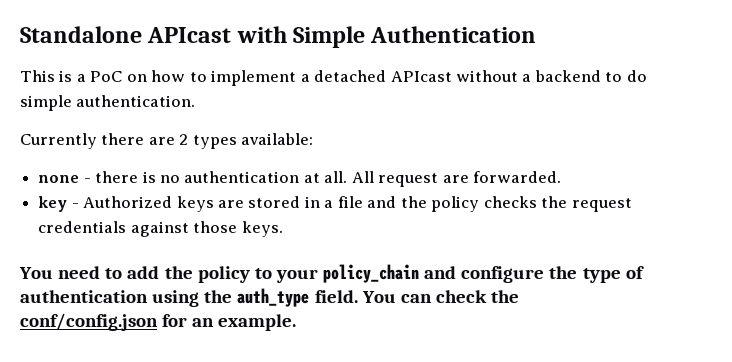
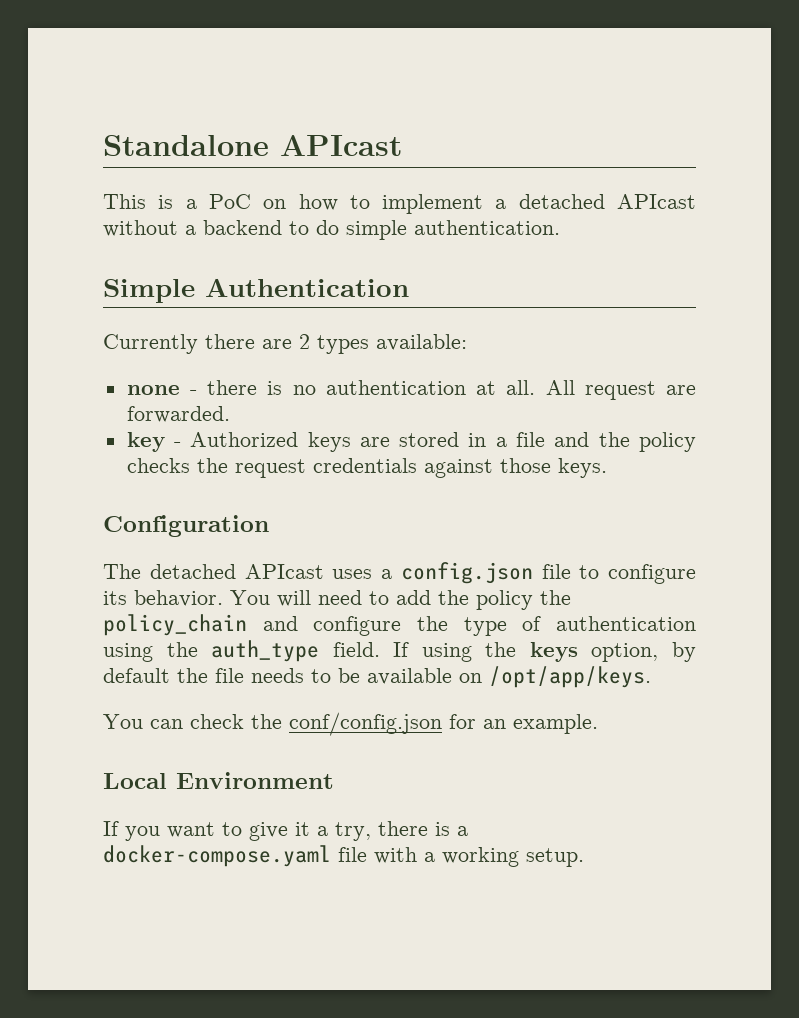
[236,26,537,48] with Simple Authentication -> (402, 145) none
(196, 101) none -> [103,278,409,303] // Simple Authentication
[19,267,53,279] You -> [103,515,269,537] [103,562,696,584] [103,590,311,607] Configuration // The detached APIcast uses a config.json file to configure its behavior. You will
[254,268,318,283] to your -> [540,590,571,605] the
(358, 296) none -> [393,642,696,662] [103,666,651,688] If using the keys option, by default the file needs to be available on /opt/app/keys. //
(297, 322) none -> [103,772,334,789] [103,821,468,841] [103,845,584,867] // Local Environment // If you want to give it a try, there is a docker-compose.yaml file with a working setup.

